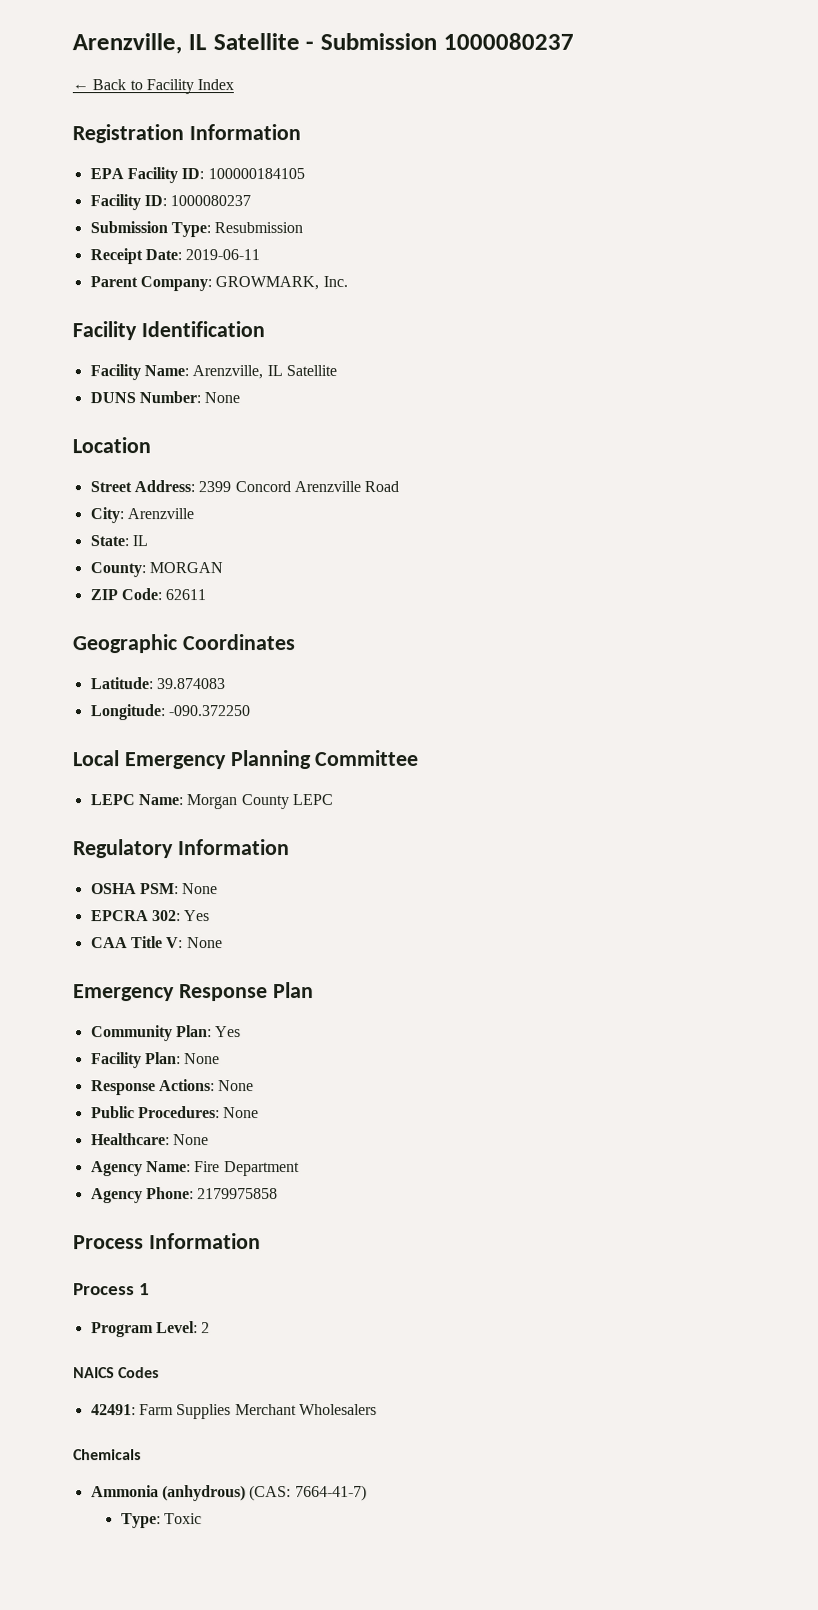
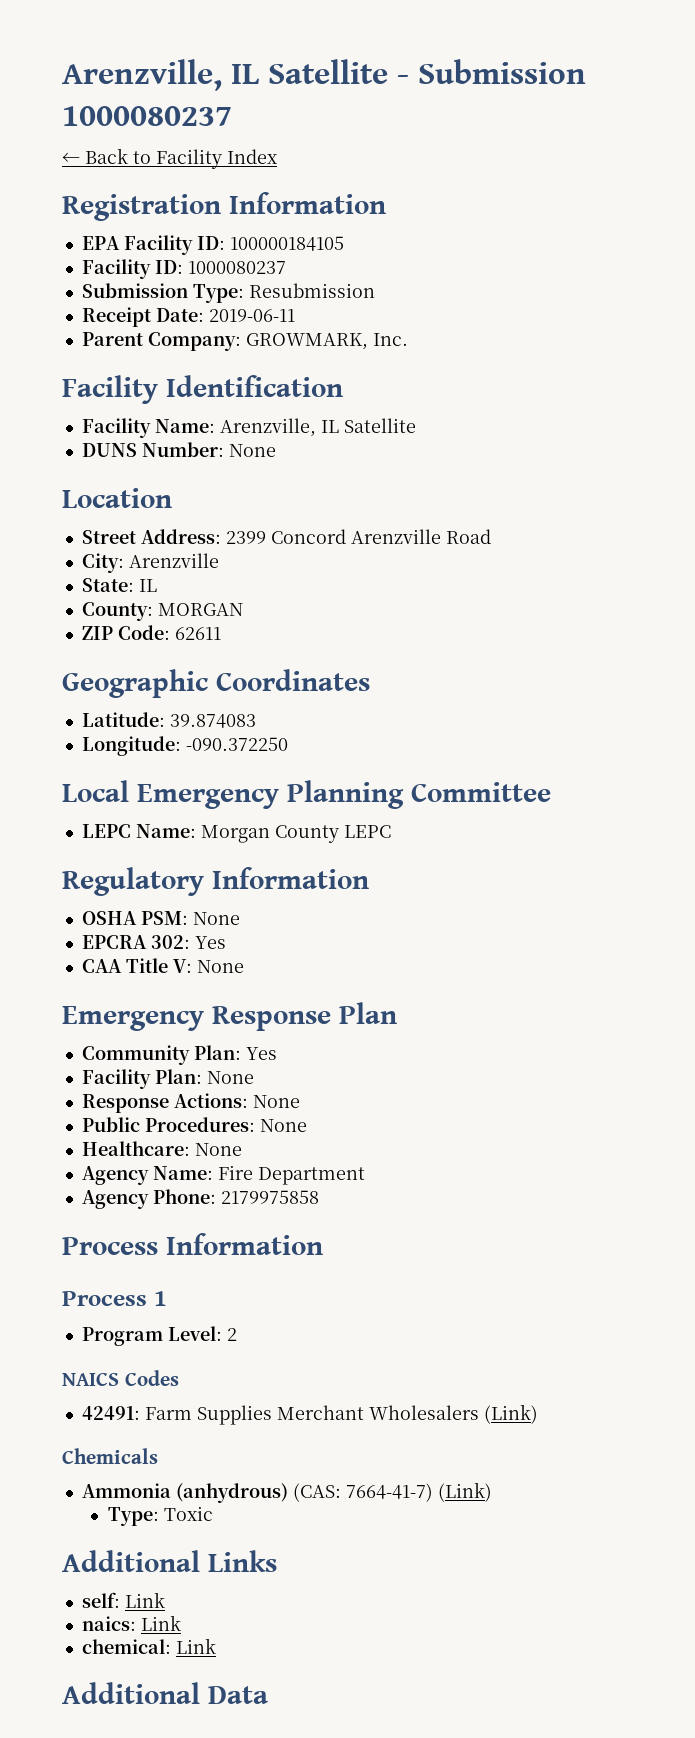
(377, 1410) none -> [483,1404,538,1424] (Link)
(367, 1493) none -> [437,1482,492,1502] (Link)
(203, 1519) none -> [62,1550,277,1572] [81,1592,165,1608] [81,1615,181,1631] [81,1638,216,1654] [62,1682,268,1704] // Additional Links // self: Link // naics: Link // chemical: Link // Additional Data

